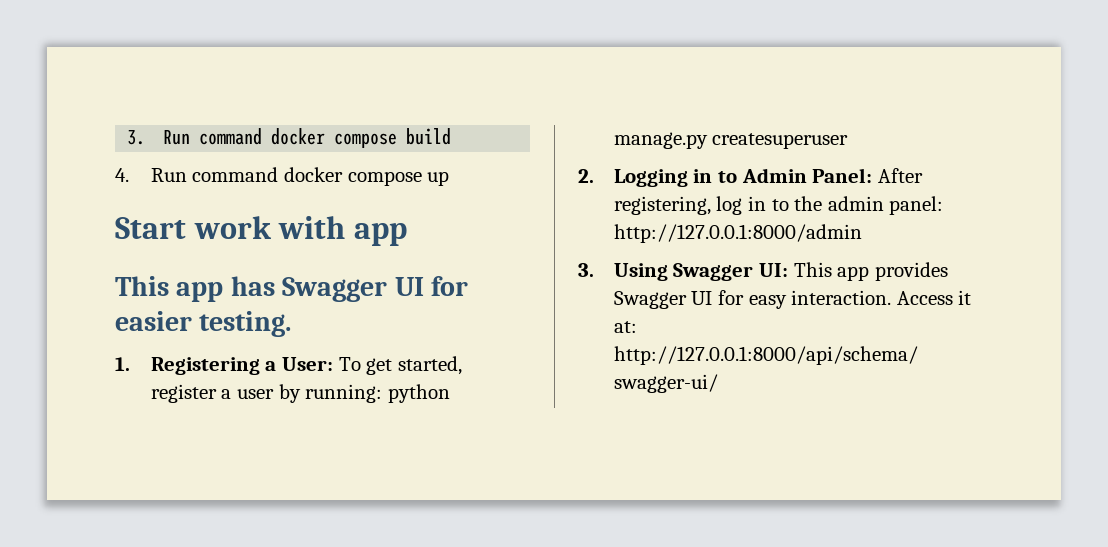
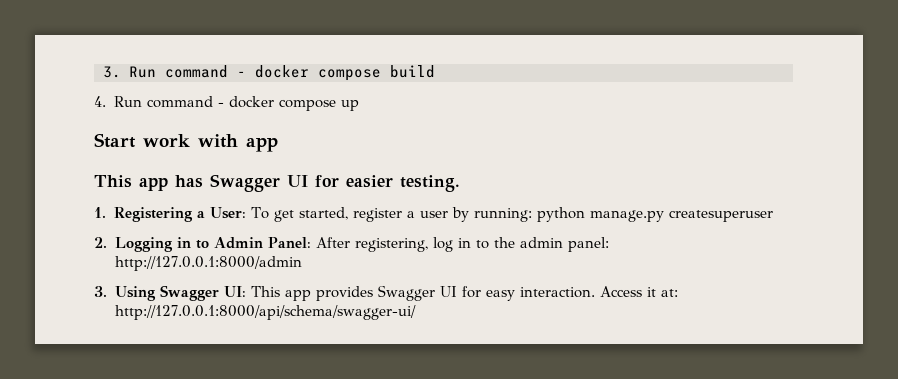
(263, 136) none -> [236,71,246,77] -
(279, 174) none -> [218,102,225,107] -

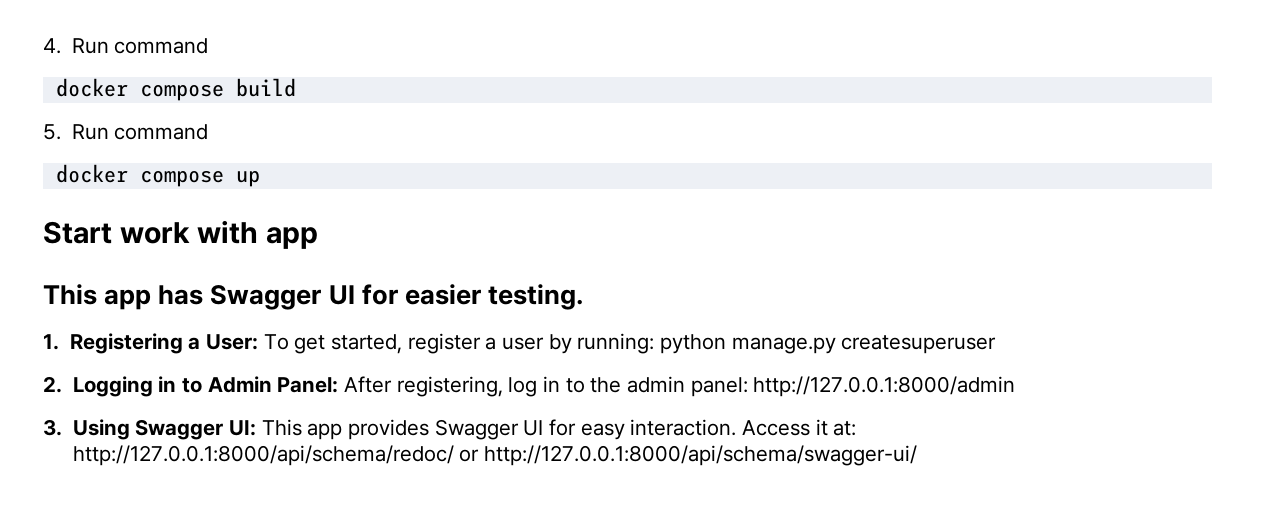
[103,65,246,78] 3. Run command - -> [43,38,209,54] 4. Run command //
[94,96,225,108] 4. Run command - -> [43,124,209,140] 5. Run command //
(678, 293) none -> [72,445,480,466] http://127.0.0.1:8000/api/schema/redoc/ or

